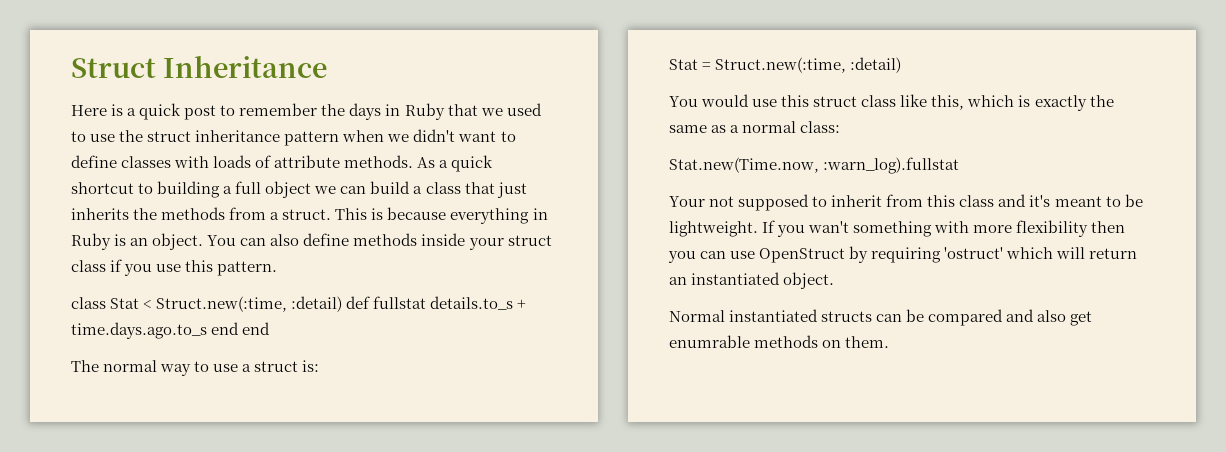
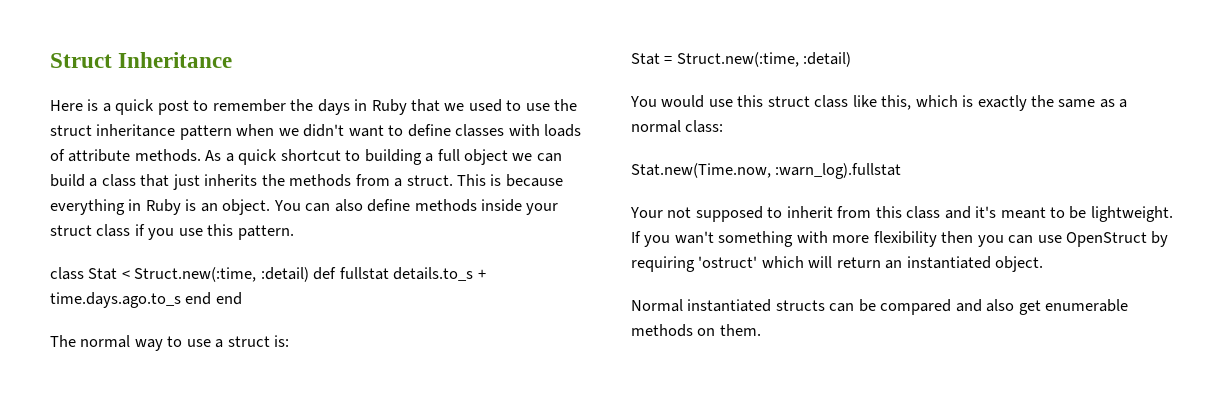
[669,335,750,348] enumrable -> [1045,299,1129,312] enumerable

